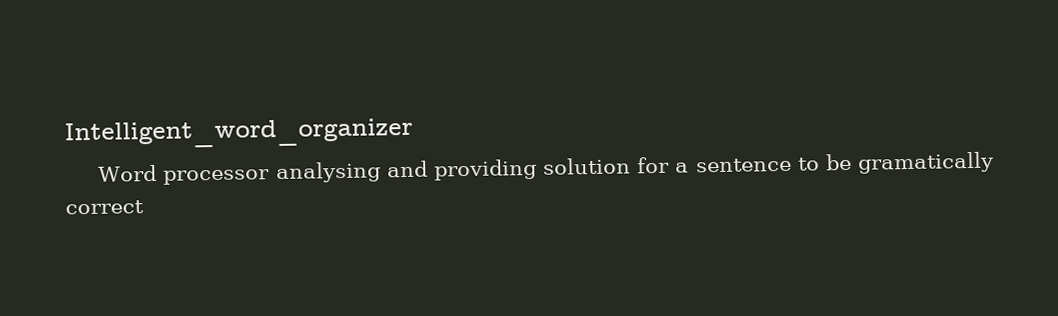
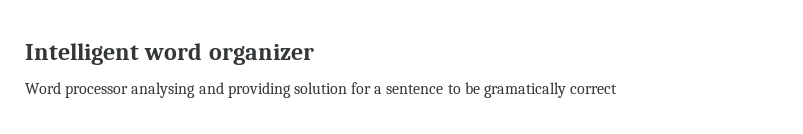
[64,117,413,150] Intelligent_word_organizer -> [25,43,314,65] Intelligent word organizer

